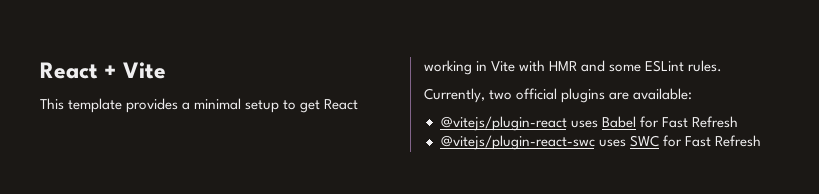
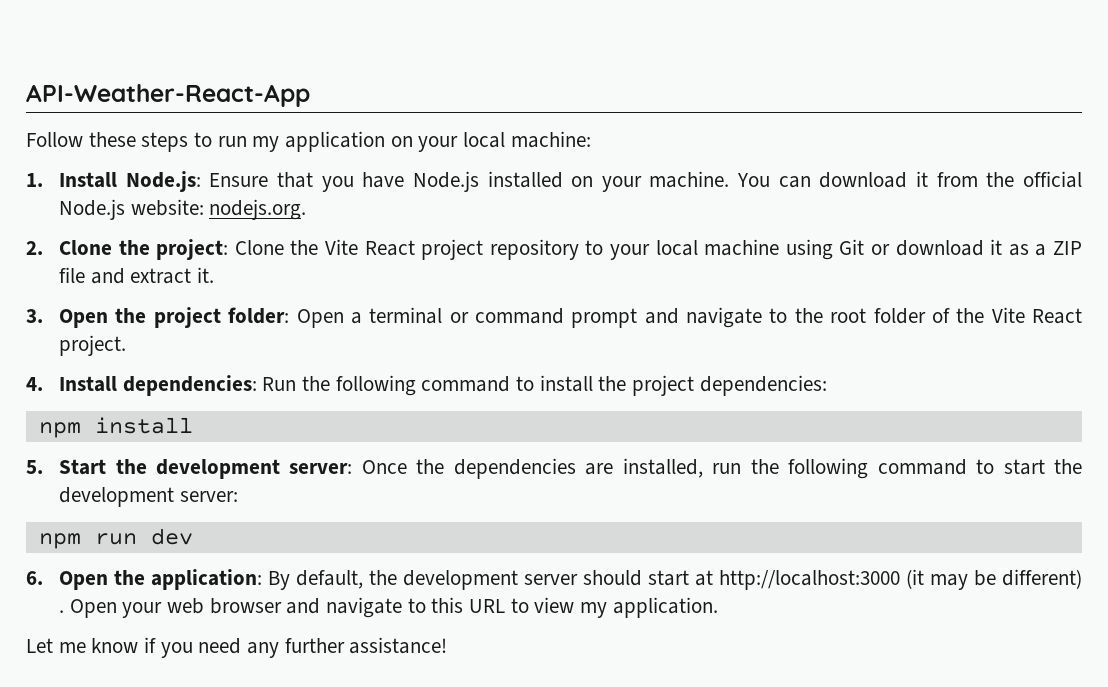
[40,62,166,79] [40,98,359,113] [424,60,723,75] [424,88,693,103] [440,116,738,131] [440,135,761,150] React + Vite // This template provides a minimal setup to get React working in Vite with HMR and some ESLint rules. // Currently, two official plugins are available: // @vitejs/plugin-react uses Babel for Fast Refresh // @vitejs/plugin-react-swc uses SWC for Fast Refresh -> [26,84,310,107] [26,131,591,152] [26,171,1083,192] [59,199,307,220] [26,239,1082,260] [59,267,215,284] [26,307,1082,328] [59,335,127,356] [26,375,827,396] [38,417,193,438] [26,458,1083,479] [59,487,238,507] [38,528,193,549] [26,569,1082,590] [59,597,718,618] [26,637,448,658] API-Weather-React-App // Follow these steps to run my application on your local machine: // 1. Install Node.js: Ensure that you have Node.js installed on your machine. You can download it from the official Node.js website: nodejs.org. // 2. Clone the project: Clone the Vite React project repository to your local machine using Git or download it as a ZIP file and extract it. // 3. Open the project folder: Open a terminal or command prompt and navigate to the root folder of the Vite React project. // 4. Install dependencies: Run the following command to install the project dependencies: // npm install // 5. Start the development server: Once the dependencies are installed, run the following command to start the development server: // npm run dev // 6. Open the application: By default, the development server should start at http://localhost:3000 (it may be different) . Open your web browser and navigate to this URL to view my application. // Let me know if you need any further assistance!

